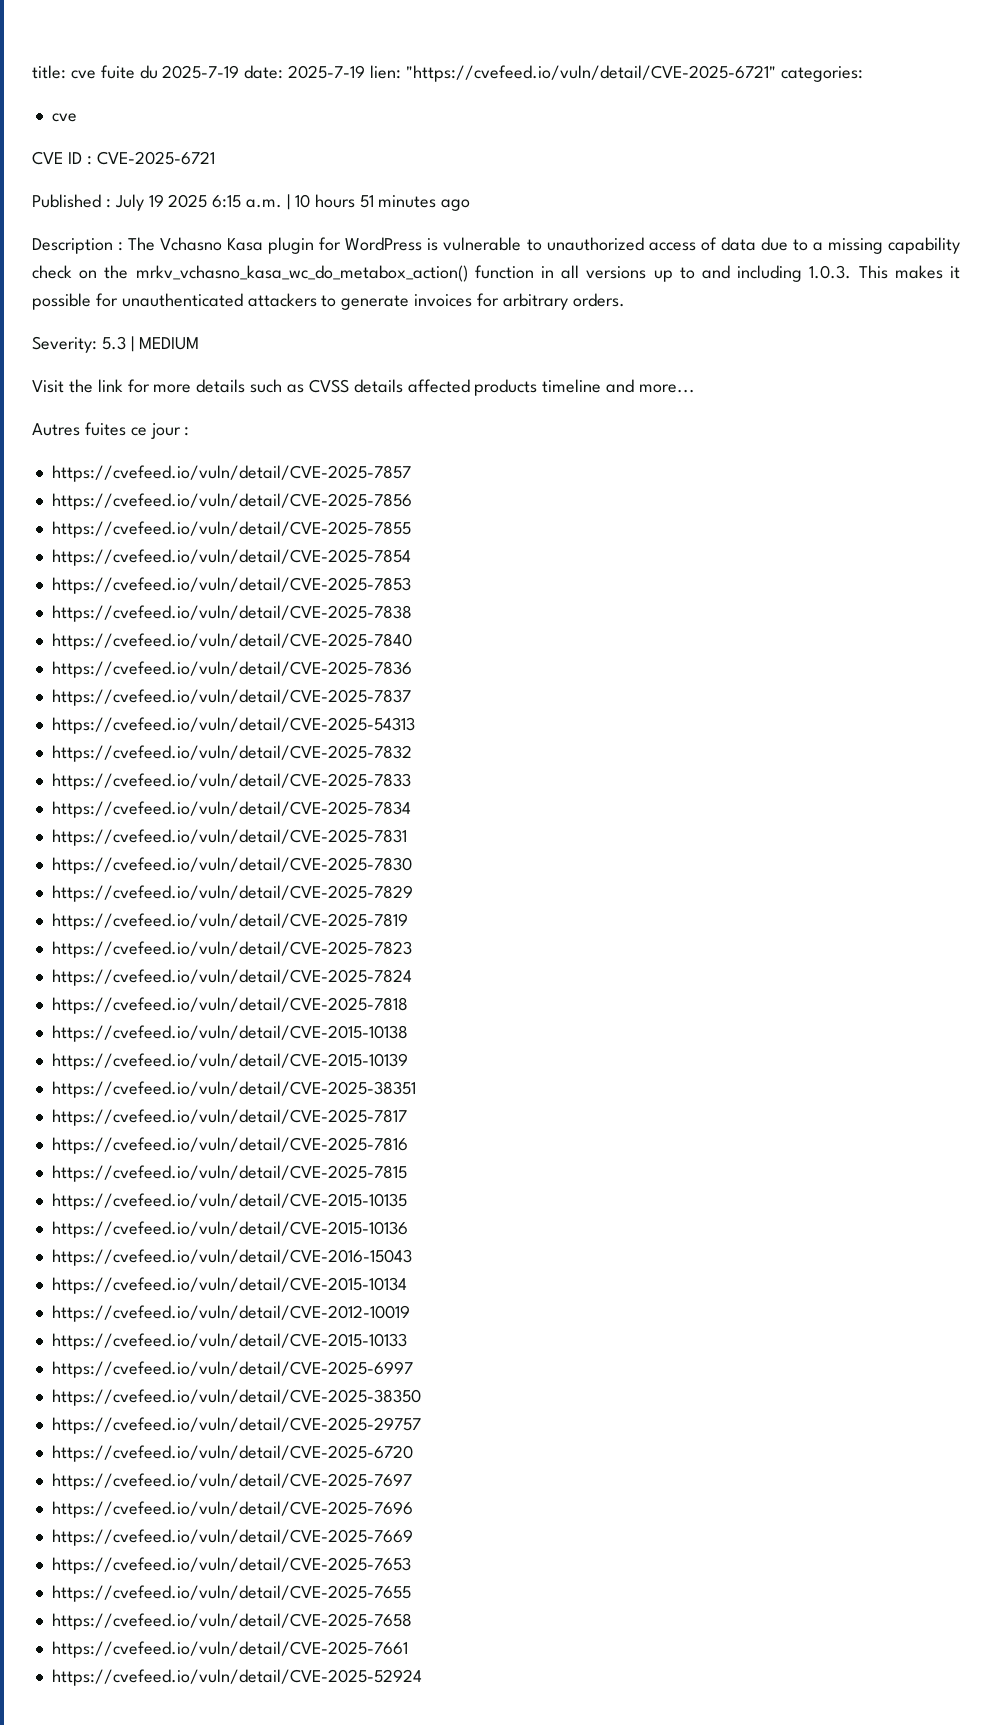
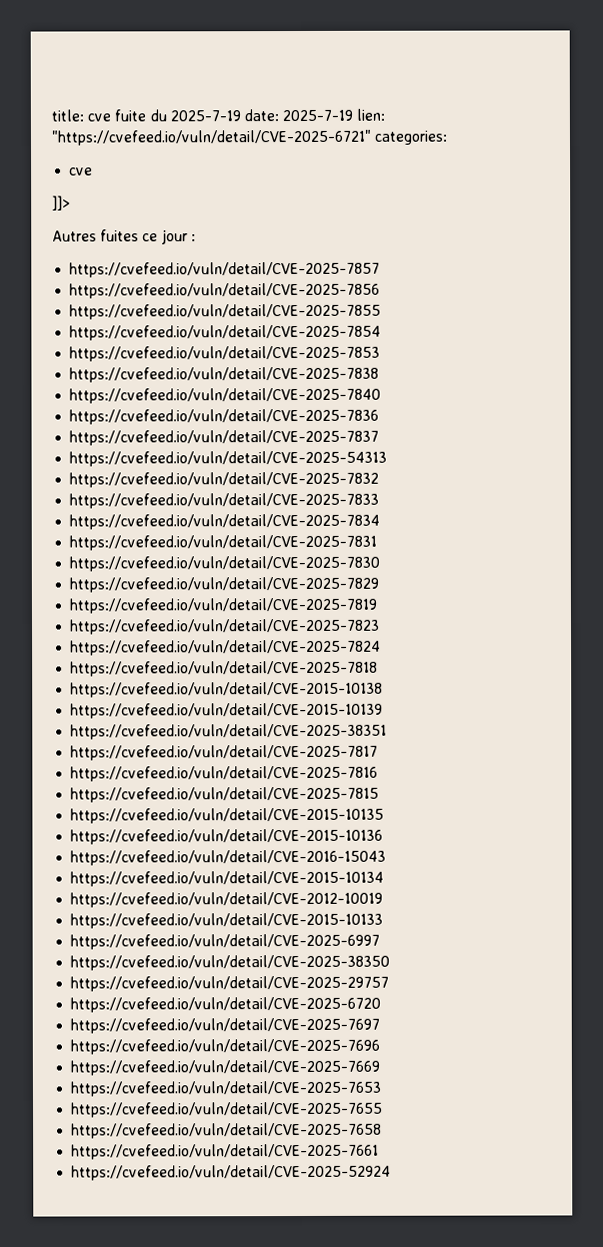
[32,151,215,165] [32,194,471,211] [32,237,961,254] [32,265,961,282] [32,293,625,310] [32,336,199,353] [32,379,696,396] CVE ID : CVE-2025-6721 // Published : July 19 2025 6:15 a.m. | 10 hours 51 minutes ago // Description : The Vchasno Kasa plugin for WordPress is vulnerable to unauthorized access of data due to a missing capability check on the mrkv_vchasno_kasa_wc_do_metabox_action() function in all versions up to and including 1.0.3. This makes it possible for unauthenticated attackers to generate invoices for arbitrary orders. // Severity: 5.3 | MEDIUM // Visit the link for more details such as CVSS details affected products timeline and more... -> [52,195,71,211] ]]>

